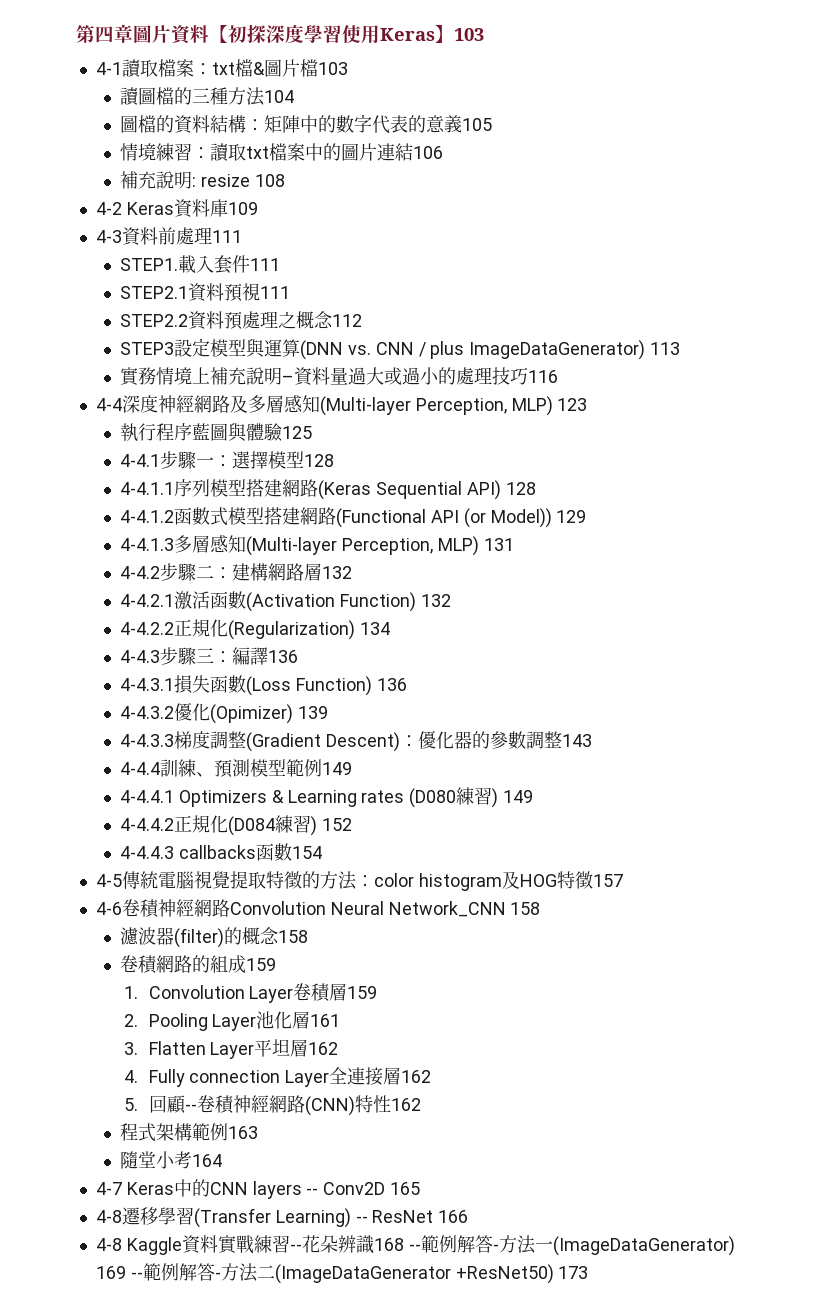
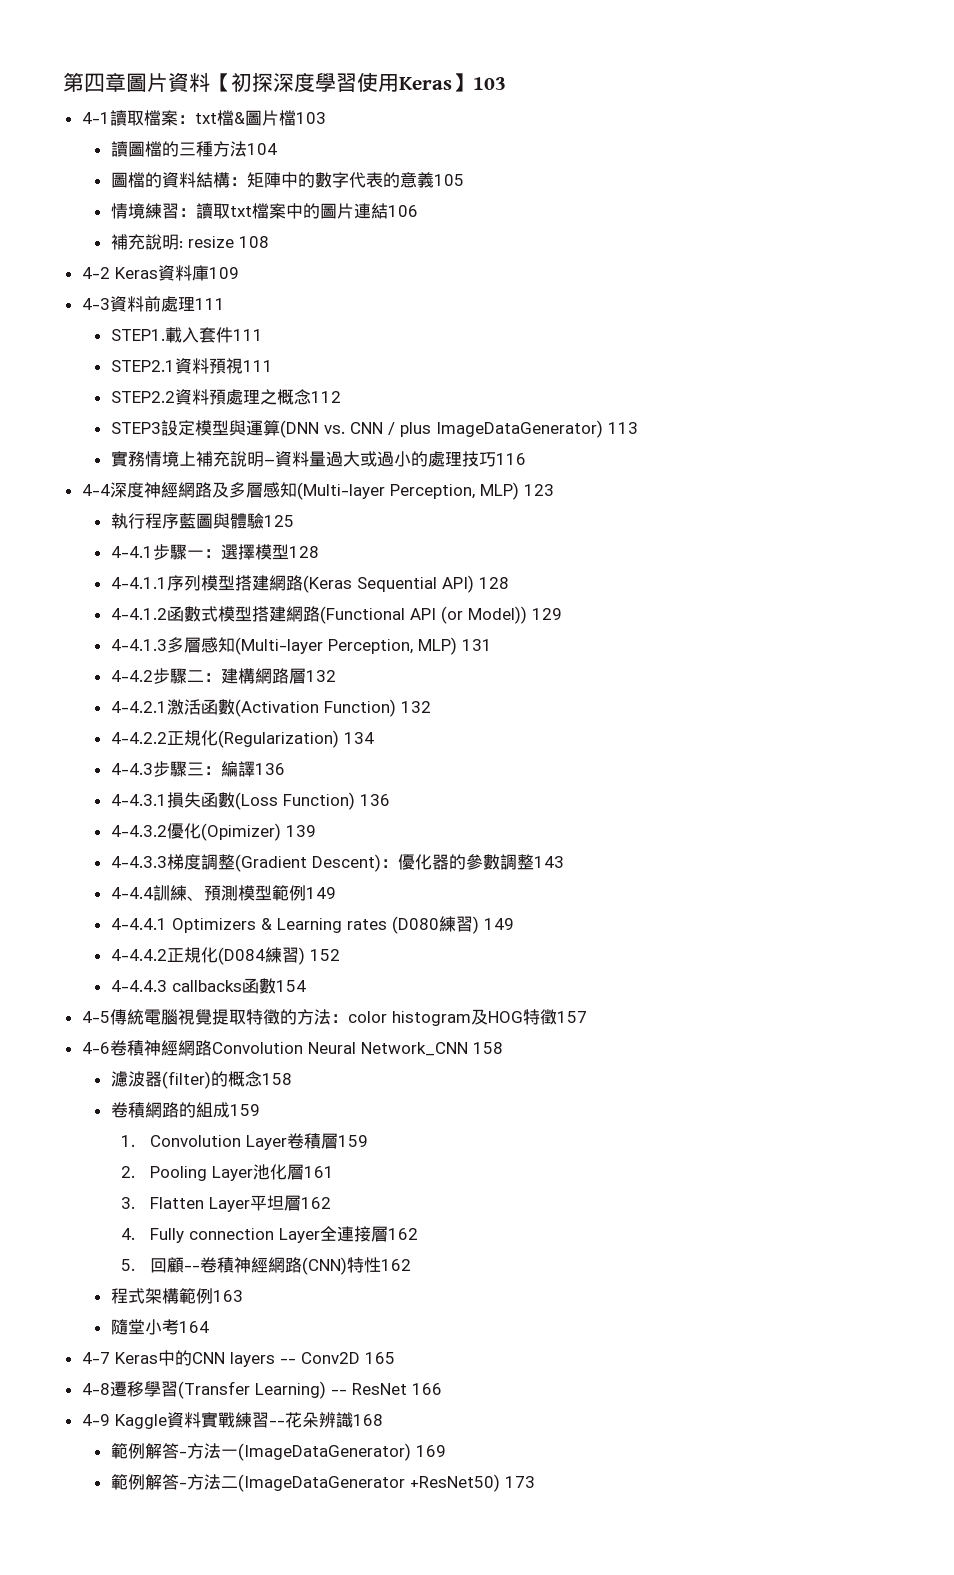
[95,1238,122,1251] 4-8 -> [81,1414,110,1426] 4-9
[408,1244,421,1251] -- -> (383, 1420) //
[130,1272,143,1279] -- -> (446, 1451) //

